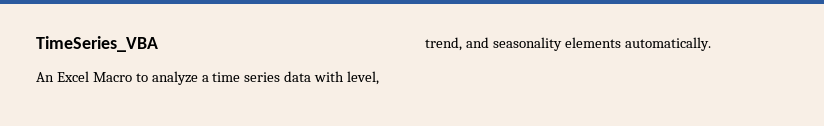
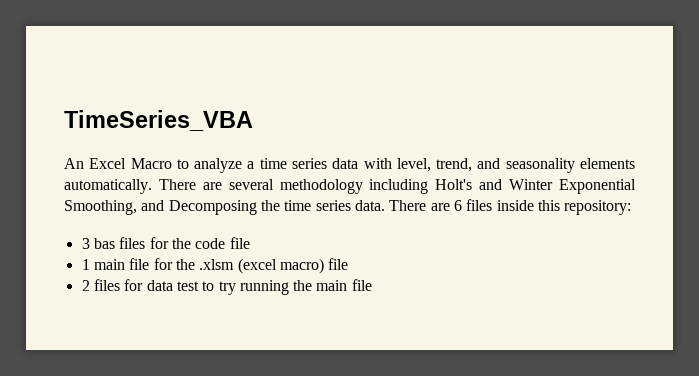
(711, 44) none -> [158,179,637,194] [64,199,632,215] [81,237,250,249] [81,258,349,274] [81,279,372,295] There are several methodology including Holt's and Winter Exponential Smoothing, and Decomposing the time series data. There are 6 files inside this repository: // 3 bas files for the code file // 1 main file for the .xlsm (excel macro) file // 2 files for data test to try running the main file

